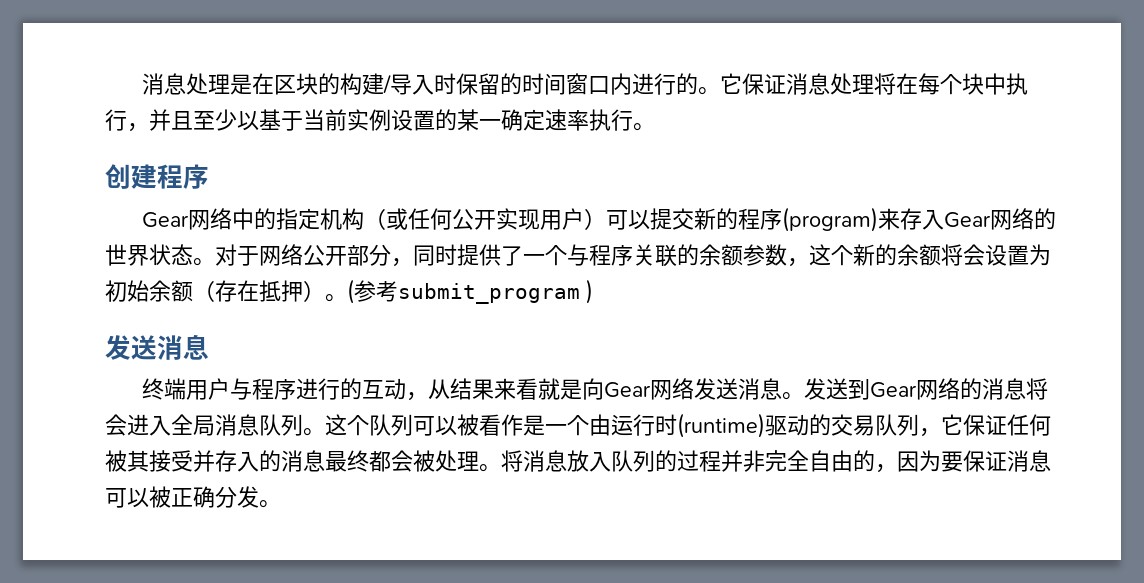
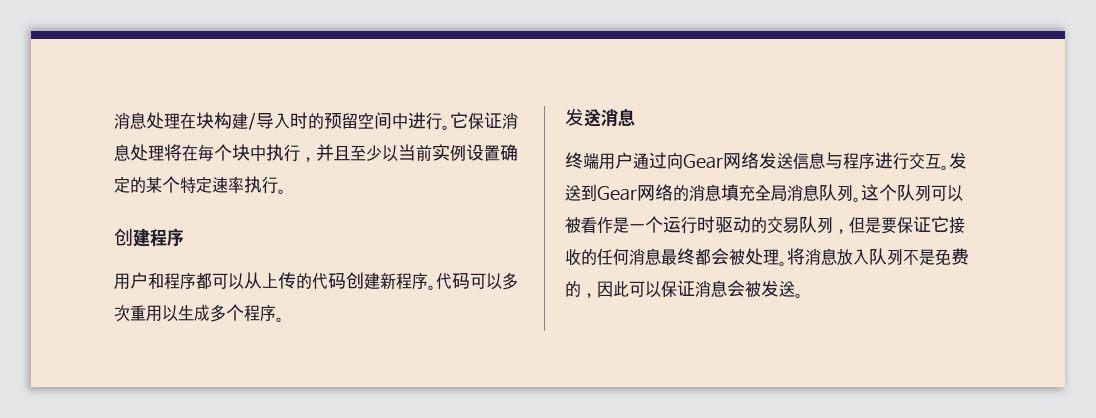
[141,73,340,95] 消息处理是在区块的 -> [114,112,214,130] 消息处理在块
[455,73,698,95] 保留的时间窗口内进行的 -> [308,112,442,130] 的预留空间中进行
[259,109,303,131] 基于 -> (398, 153) none
[435,109,523,131] 的某一确 -> [500,144,518,161] [114,176,196,194] 确定的某个特
[141,207,1056,232] [105,244,1051,267] [105,279,593,304] [105,334,209,360] [141,378,782,401] Gear网络中的指定机构（或任何公开实现用户）可以提交新的程序(program)来存入Gear网络的世界状态。对于网络公开部分，同时提供了一个与程序关联的余额参数，这个新的余额将会设置为初始余额（存在抵押）。(参考submit_program ) // 发送消息 // 终端用户与程序进行的互动，从结果来看就是向Gear网络发送消息 -> [114,272,518,290] [114,304,284,322] [565,108,635,127] [565,152,941,170] 用户和程序都可以从上传的代码创建新程序。代码可以多次重用以生成多个程序。 // 发送消息 // 终端用户通过向Gear网络发送信息与程序进行交互
[1025,378,1048,400] [105,414,171,436] 将会进入 -> [721,184,755,202] 填充
[589,413,765,438] 由运行时(runtime) -> [663,216,715,234] 运行时
[941,414,1051,436] [105,450,281,472] 它保证任何被其接受并存入的 -> [849,216,965,234] [565,248,629,266] 但是要保证它接收的任何
[655,450,1051,473] [105,486,259,508] 的过程并非完全自由的，因为要保证消息可以被正确分发 -> [903,248,969,266] [565,280,795,298] 不是免费的，因此可以保证消息会被发送

